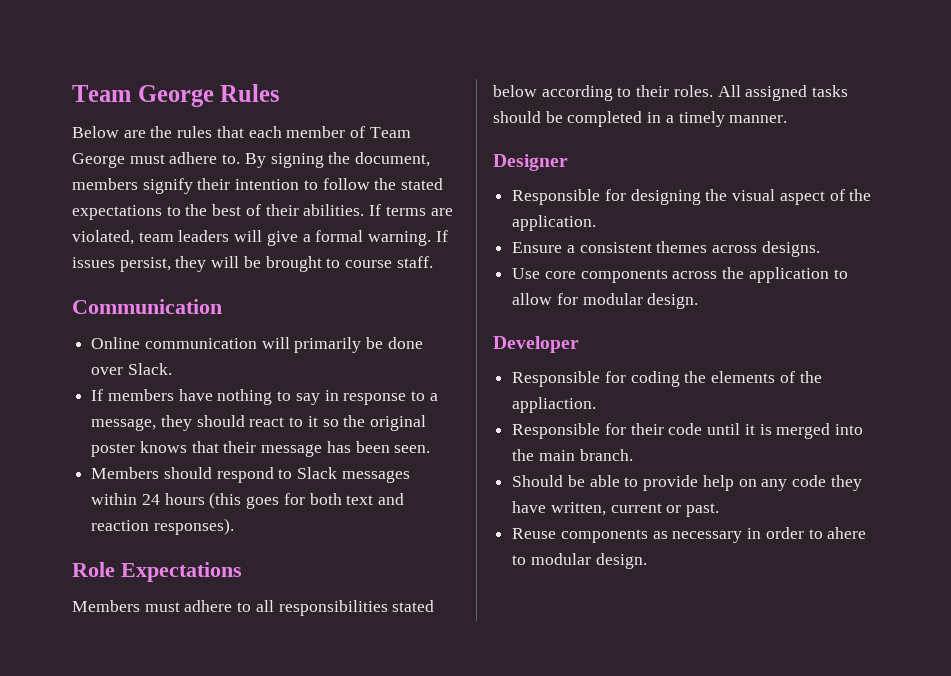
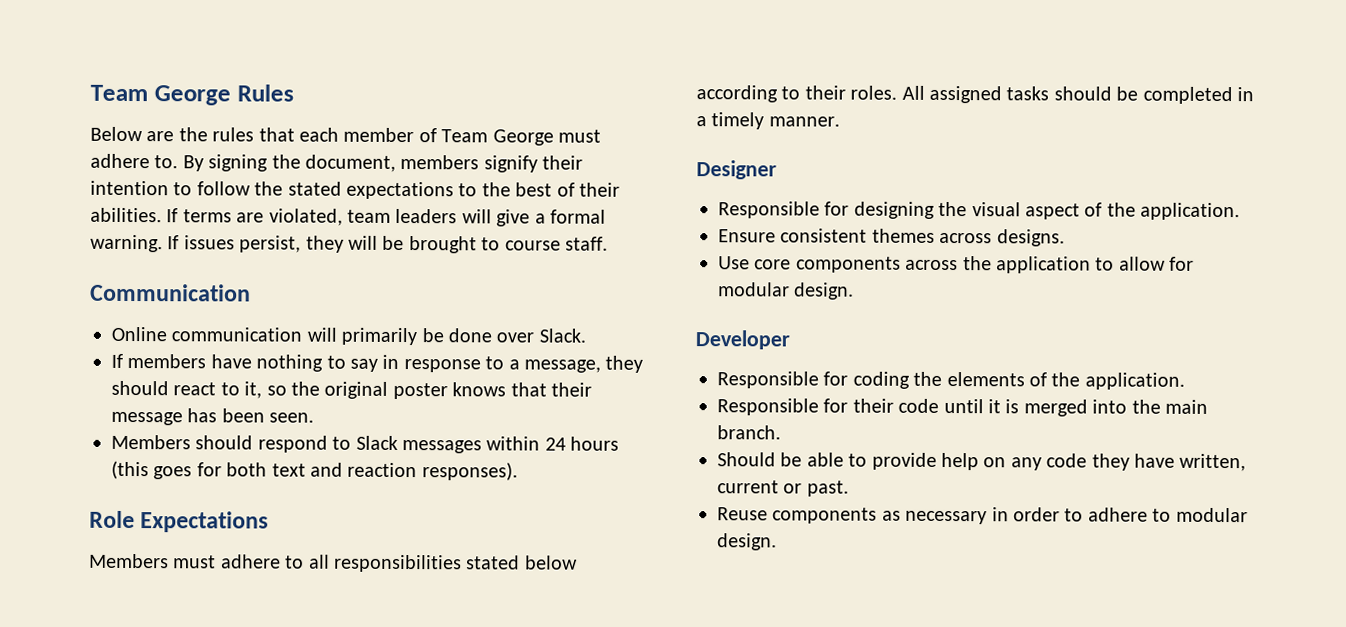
[307,416,318,427] it -> [244,381,263,399] it,
[566,245,575,253] a -> (776, 236) none
[512,397,597,413] appliaction. -> [1084,372,1185,390] application.
[827,527,867,539] ahere -> [1087,507,1148,522] adhere

